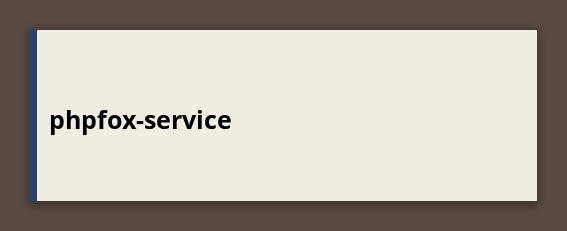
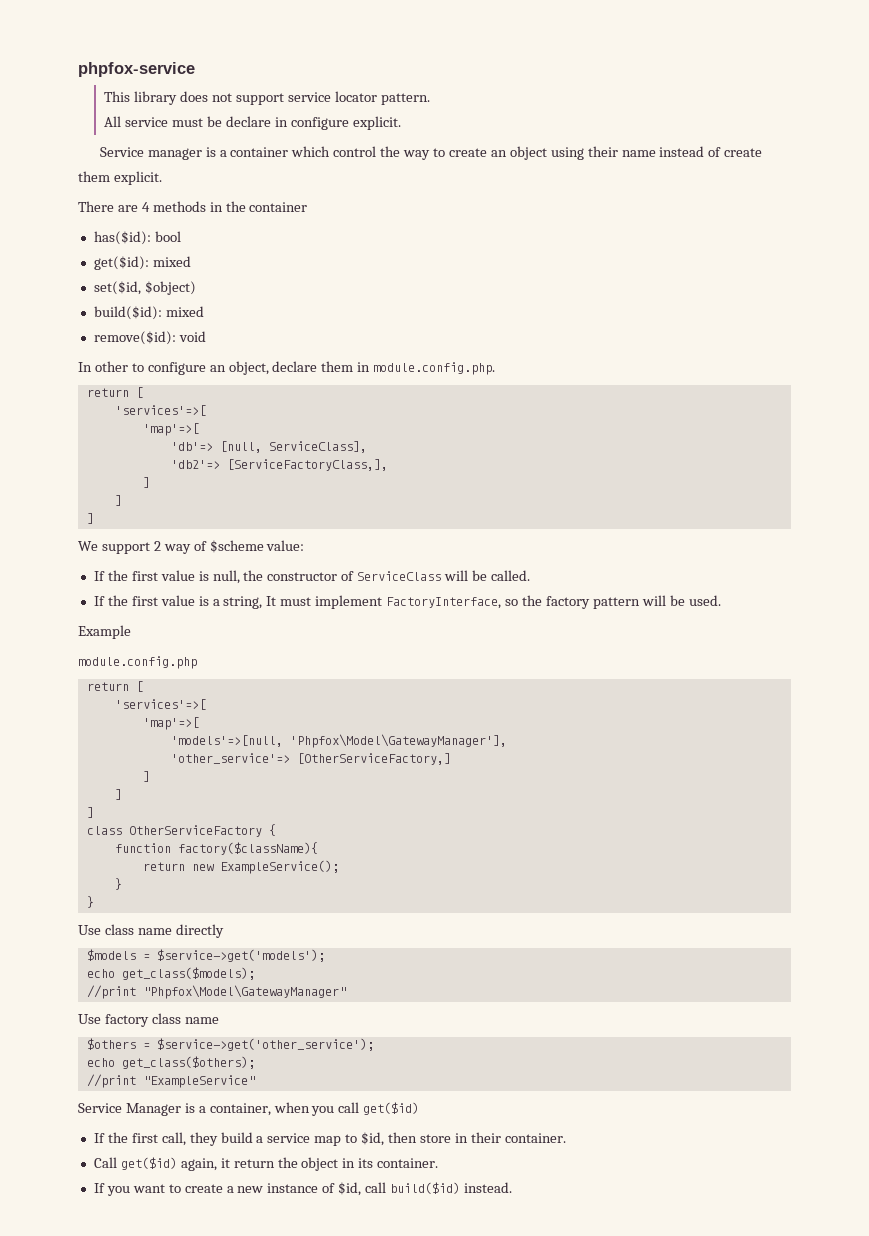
(232, 122) none -> [104,91,430,105] [104,116,401,130] [99,146,763,160] [78,171,162,185] [78,201,308,212] [93,231,181,245] [93,256,191,270] [93,281,196,295] [93,306,204,320] [93,331,206,345] [78,361,496,375] [86,387,143,398] [114,405,206,416] [142,423,199,436] [170,441,367,453] [170,459,388,471] [142,477,150,488] [114,495,122,506] [86,513,94,524] [78,540,305,554] [93,570,530,584] [93,595,721,609] [78,625,131,639] [78,656,197,669] [86,681,143,692] [114,699,206,710] [142,717,199,730] [170,734,507,748] [170,753,451,765] [142,771,150,782] [114,789,122,800] [86,807,94,818] [86,824,276,837] [114,842,318,855] [142,860,339,874] [114,878,122,890] [86,896,94,908] [78,924,224,938] [86,949,325,962] [86,967,255,980] [86,985,346,999] [78,1013,219,1027] [86,1038,374,1051] [86,1056,255,1069] [86,1074,255,1088] [78,1102,420,1116] [93,1132,566,1146] [93,1157,439,1171] [93,1182,512,1196] // This library does not support service locator pattern. // All service must be declare in configure explicit. // Service manager is a container which control the way to create an object using their name instead of create them explicit. // There are 4 methods in the container // has($id): bool // get($id): mixed // set($id, $object) // build($id): mixed // remove($id): void // In other to configure an object, declare them in module.config.php. // return [ // 'services'=>[ // 'map'=>[ // 'db'=> [null, ServiceClass], // 'db2'=> [ServiceFactoryClass,], // ] // ] // ] // We support 2 way of $scheme value: // If the first value is null, the constructor of ServiceClass will be called. // If the first value is a string, It must implement FactoryInterface, so the factory pattern will be used. // Example // module.config.php // return [ // 'services'=>[ // 'map'=>[ // 'models'=>[null, 'Phpfox\Model\GatewayManager'], // 'other_service'=> [OtherServiceFactory,] // ] // ] // ] // class OtherServiceFactory { // function factory($className){ // return new ExampleService(); // } // } // Use class name directly // $models = $service->get('models'); // echo get_class($models); // //print "Phpfox\Model\GatewayManager" // Use factory class name // $others = $service->get('other_service'); // echo get_class($others); // //print "ExampleService" // Service Manager is a container, when you call get($id) // If the first call, they build a service map to $id, then store in their container. // Call get($id) again, it return the object in its container. // If you want to create a new instance of $id, call build($id) instead.

